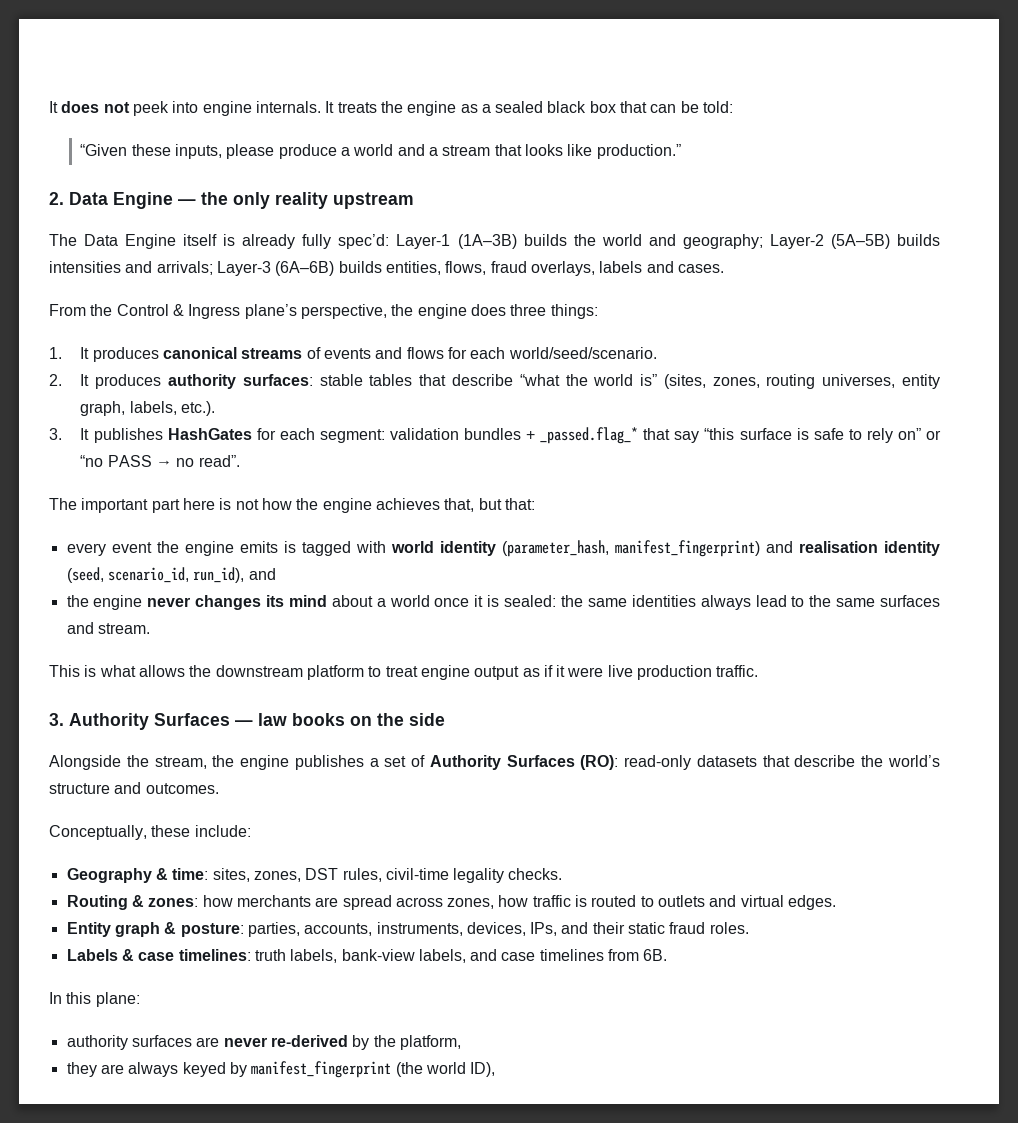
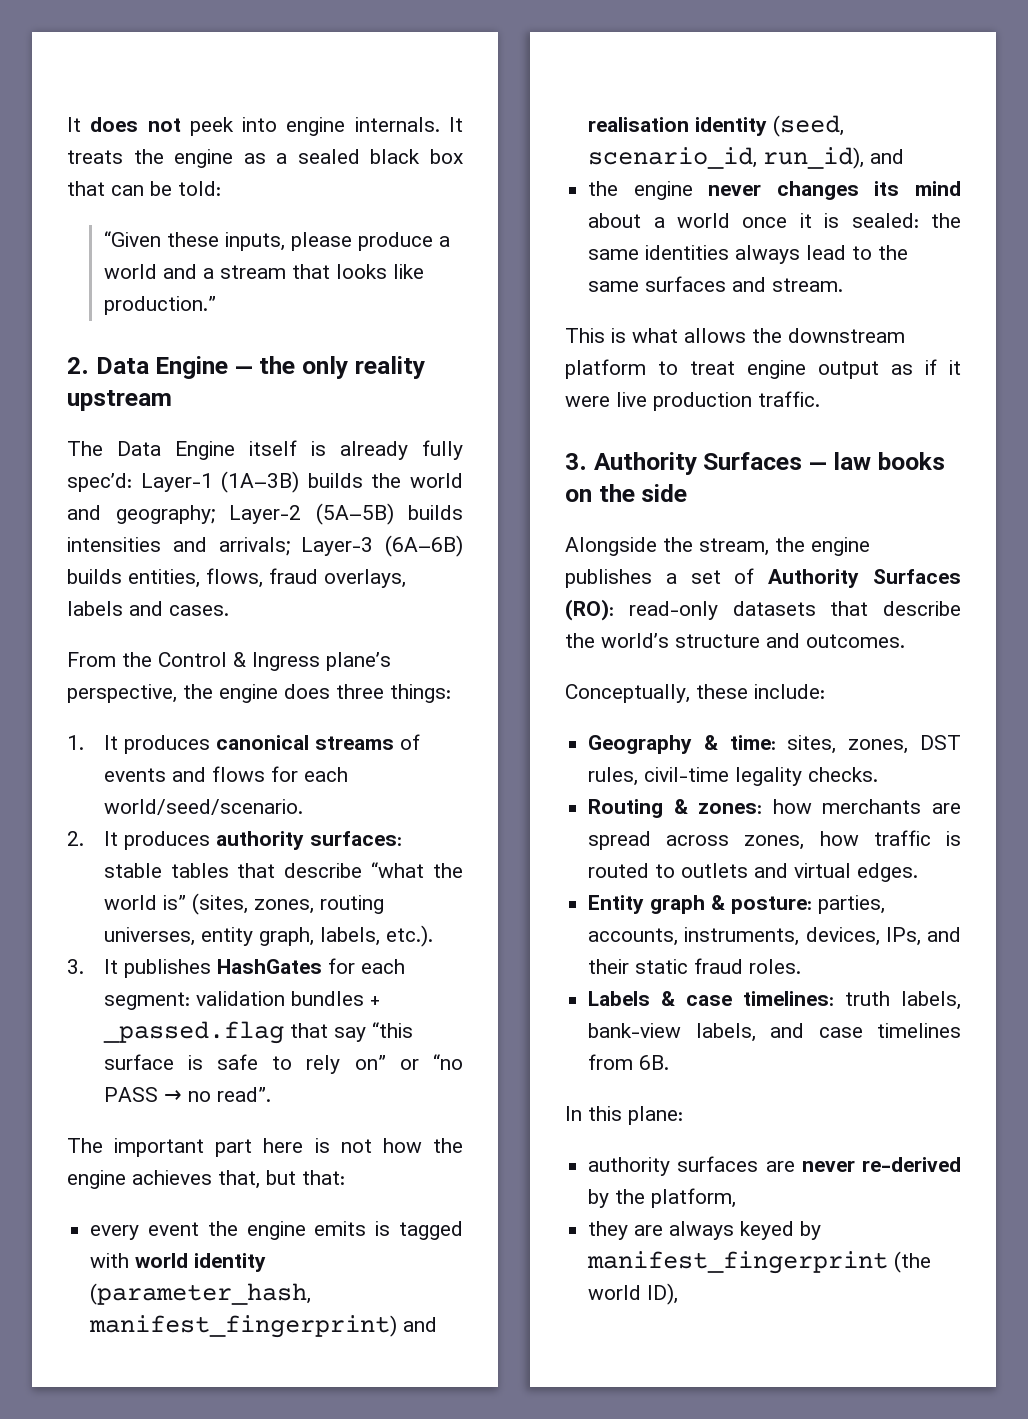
[540,427,639,444] _passed.flag_* -> [102,1021,284,1044] _passed.flag

